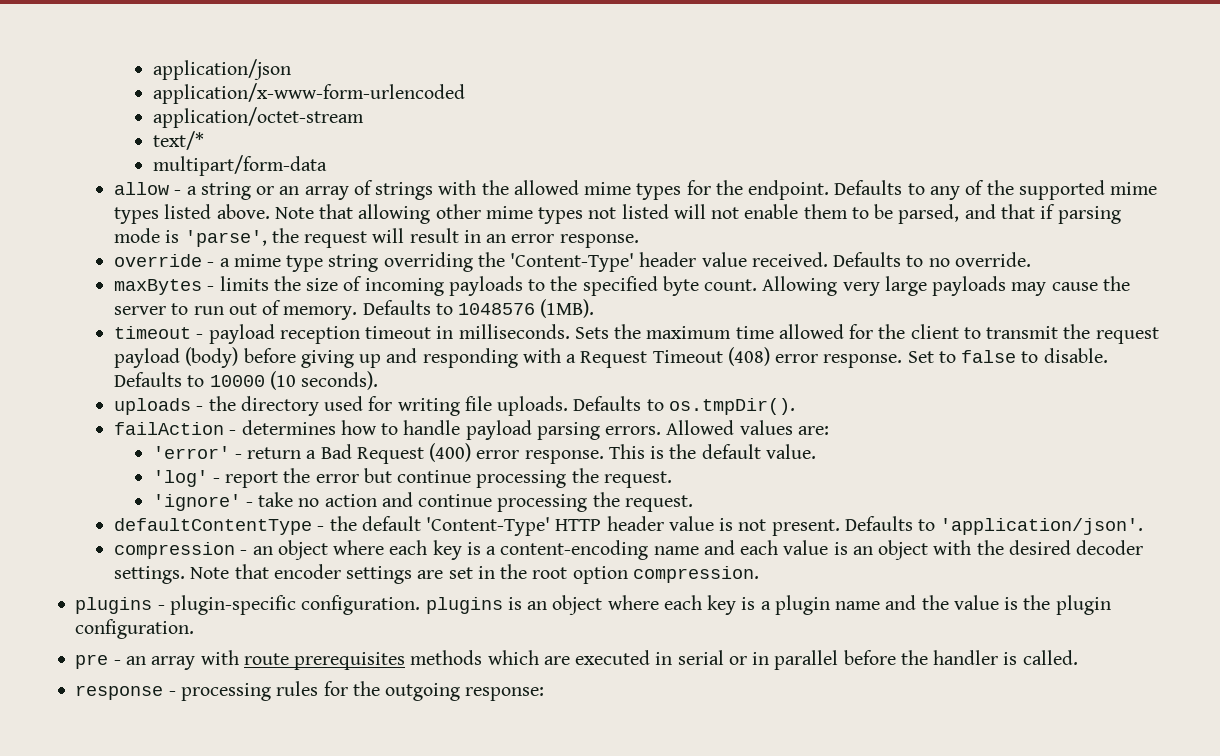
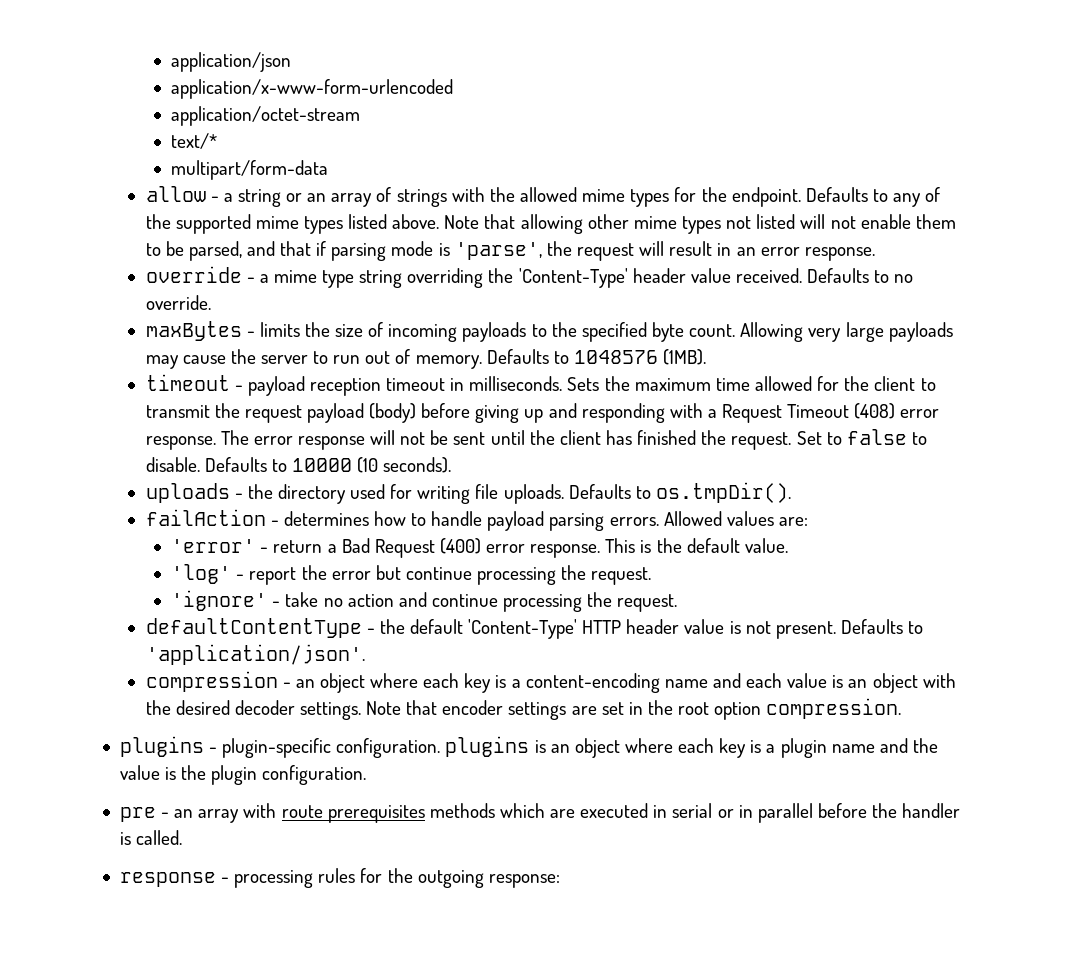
(903, 361) none -> [220,430,792,450] The error response will not be sent until the client has finished the request.

